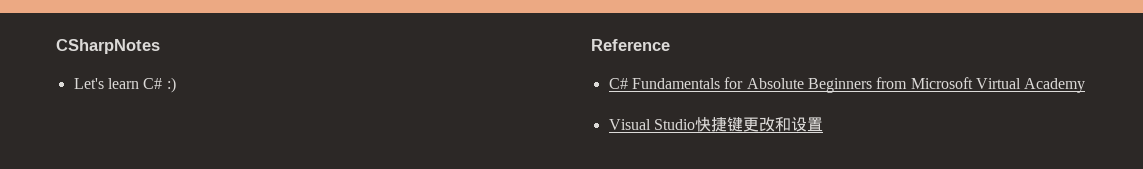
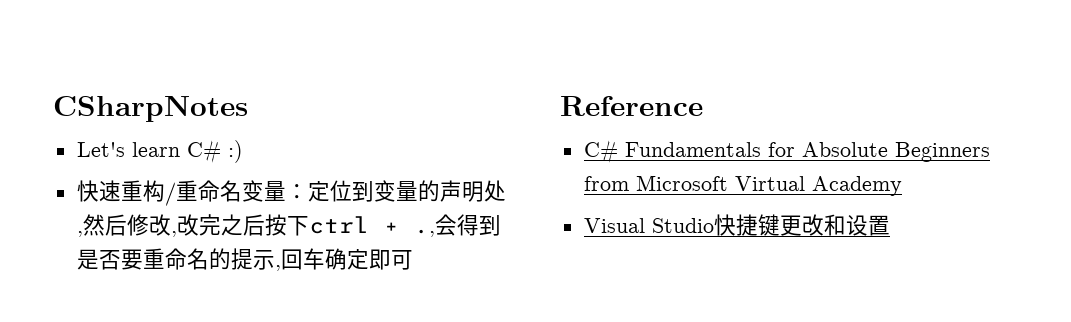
(176, 85) none -> [76,180,506,206] [76,214,501,237] [76,248,413,271] // 快速重构/重命名变量：定位到变量的声明处,然后修改,改完之后按下ctrl + .,会得到是否要重命名的提示,回车确定即可

